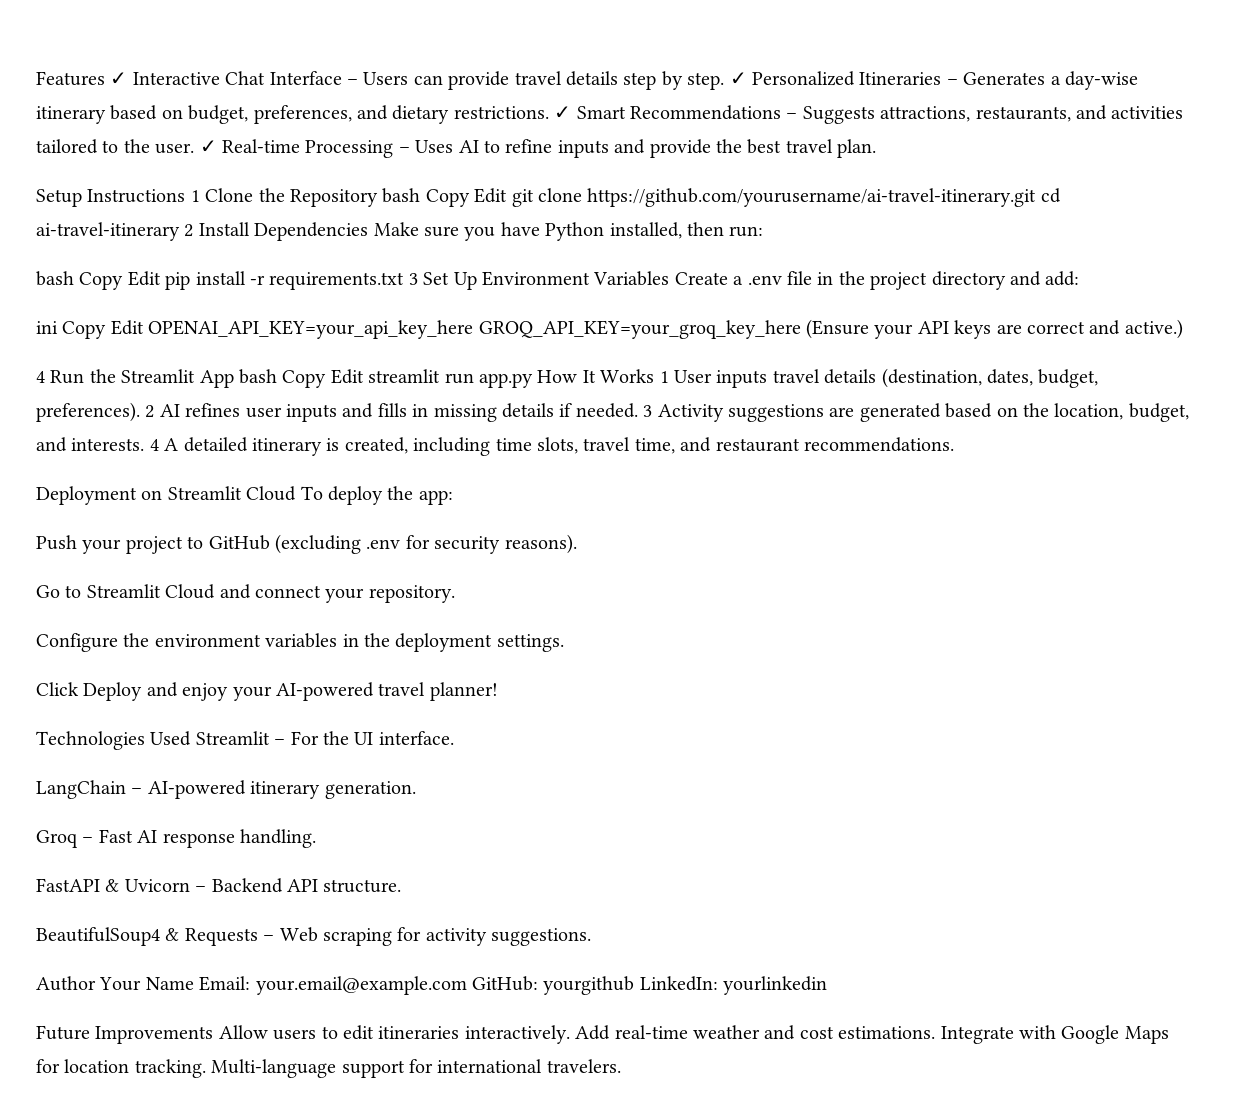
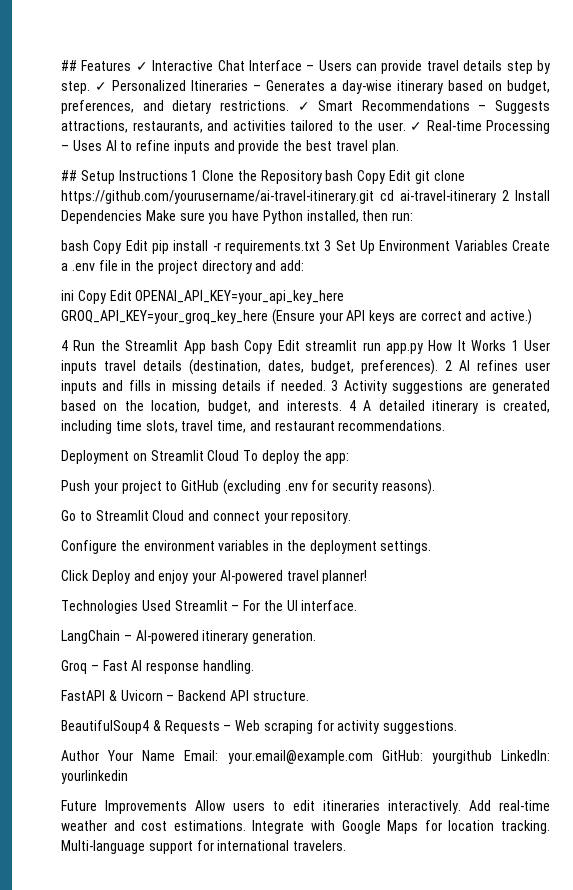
(36, 78) none -> [61,60,77,71] ##
(877, 148) none -> [61,170,77,181] ##

